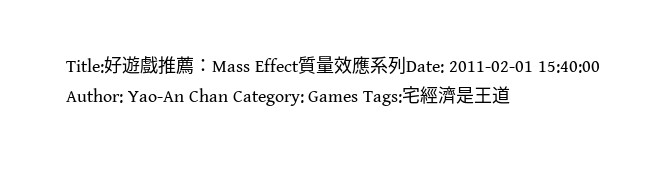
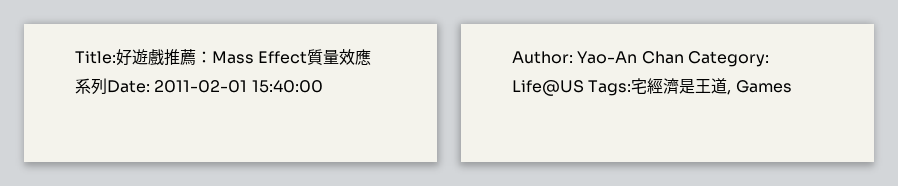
[308,91,359,102] Games -> [512,80,584,96] Life@US
(511, 95) none -> [727,80,792,95] , Games

